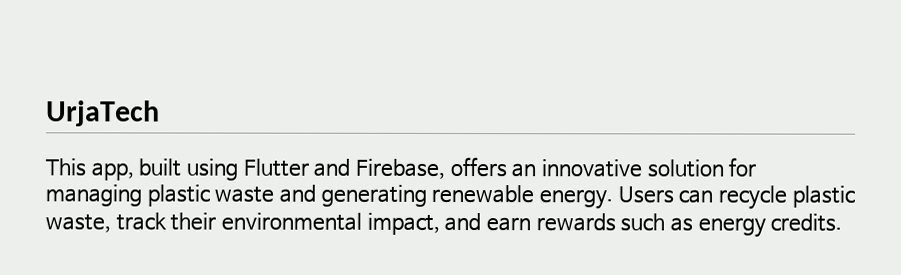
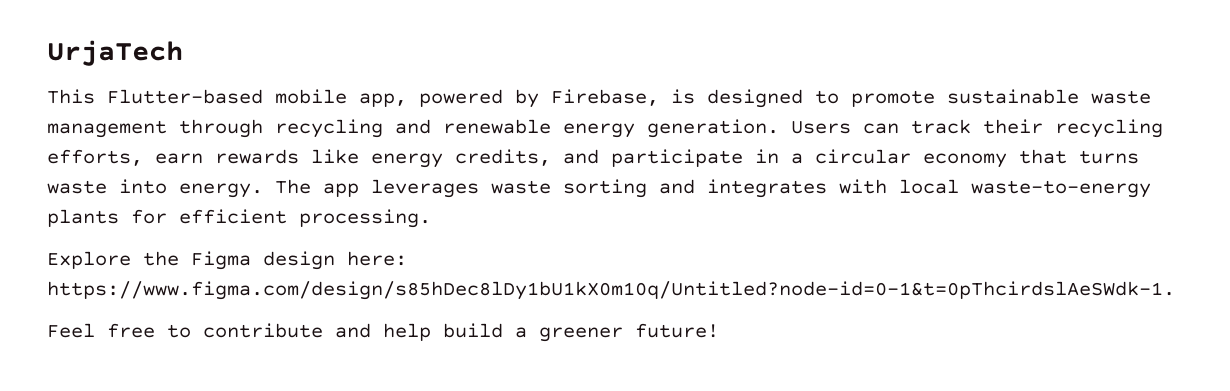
[90,156,757,181] [45,184,855,210] [45,212,843,238] app, built using Flutter and Firebase, offers an innovative solution for managing plastic waste and generating renewable energy. Users can recycle plastic waste, track their environmental impact, and earn rewards such as energy credits. -> [107,89,1151,108] [47,119,1163,138] [47,149,1139,168] [47,179,1151,198] [47,209,431,228] [47,251,407,270] [47,281,1175,300] [47,323,719,342] Flutter-based mobile app, powered by Firebase, is designed to promote sustainable waste management through recycling and renewable energy generation. Users can track their recycling efforts, earn rewards like energy credits, and participate in a circular economy that turns waste into energy. The app leverages waste sorting and integrates with local waste-to-energy plants for efficient processing. // Explore the Figma design here: https://www.figma.com/design/s85hDec8lDy1bU1kX0m10q/Untitled?node-id=0-1&t=0pThcirdslAeSWdk-1. // Feel free to contribute and help build a greener future!

